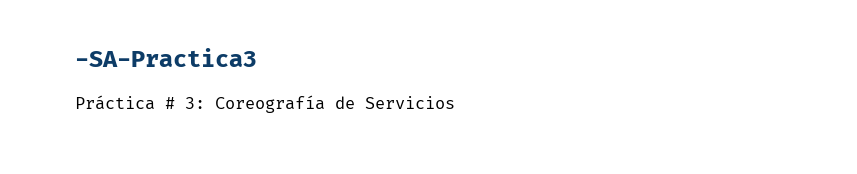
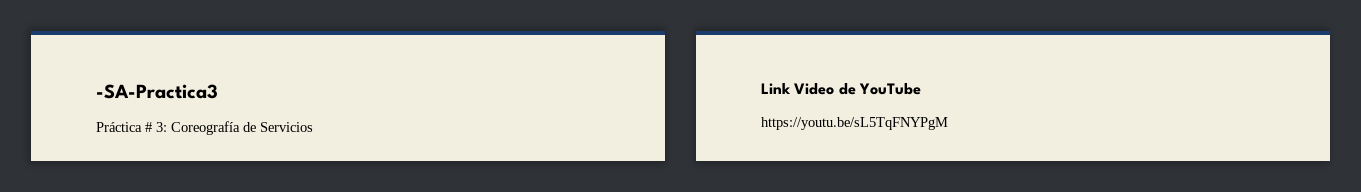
(455, 102) none -> [761,83,921,95] [761,117,948,130] // Link Video de YouTube // https://youtu.be/sL5TqFNYPgM

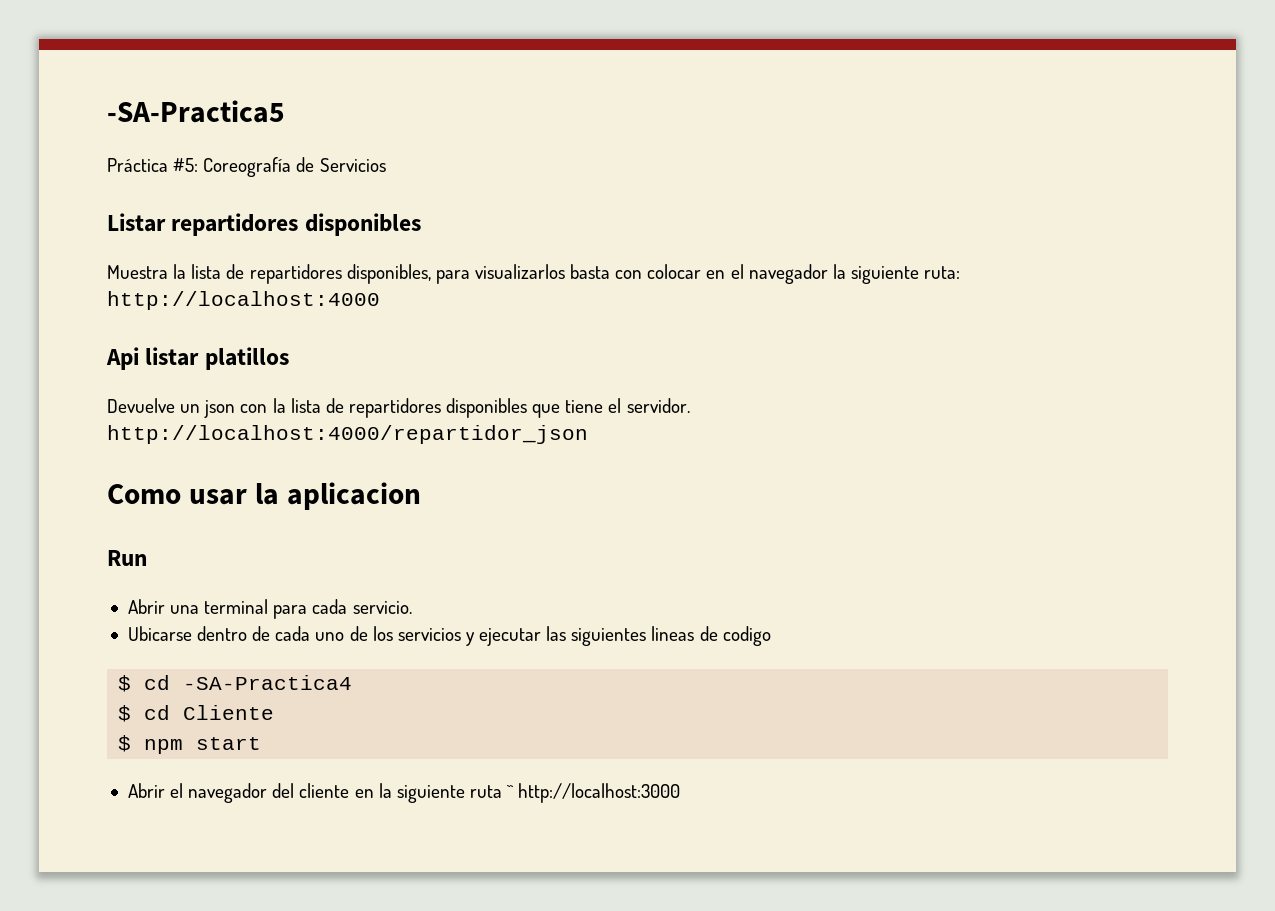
[96,84,218,99] -SA-Practica3 -> [107,100,285,123] -SA-Practica5
[145,122,167,132] # 3: -> [173,158,199,172] #5:
[761,83,921,95] [761,117,948,130] Link Video de YouTube // https://youtu.be/sL5TqFNYPgM -> [107,213,421,236] [107,264,961,284] [107,291,380,310] [106,347,289,370] [107,398,690,418] [107,425,588,444] [107,482,421,510] [107,550,147,566] [127,599,412,619] [127,626,771,646] [118,675,353,692] [118,705,275,722] [118,735,262,754] [127,783,681,803] Listar repartidores disponibles // Muestra la lista de repartidores disponibles, para visualizarlos basta con colocar en el navegador la siguiente ruta: http://localhost:4000 // Api listar platillos // Devuelve un json con la lista de repartidores disponibles que tiene el servidor. http://localhost:4000/repartidor_json // Como usar la aplicacion // Run // Abrir una terminal para cada servicio. // Ubicarse dentro de cada uno de los servicios y ejecutar las siguientes lineas de codigo // $ cd -SA-Practica4 // $ cd Cliente // $ npm start // Abrir el navegador del cliente en la siguiente ruta `` http://localhost:3000

